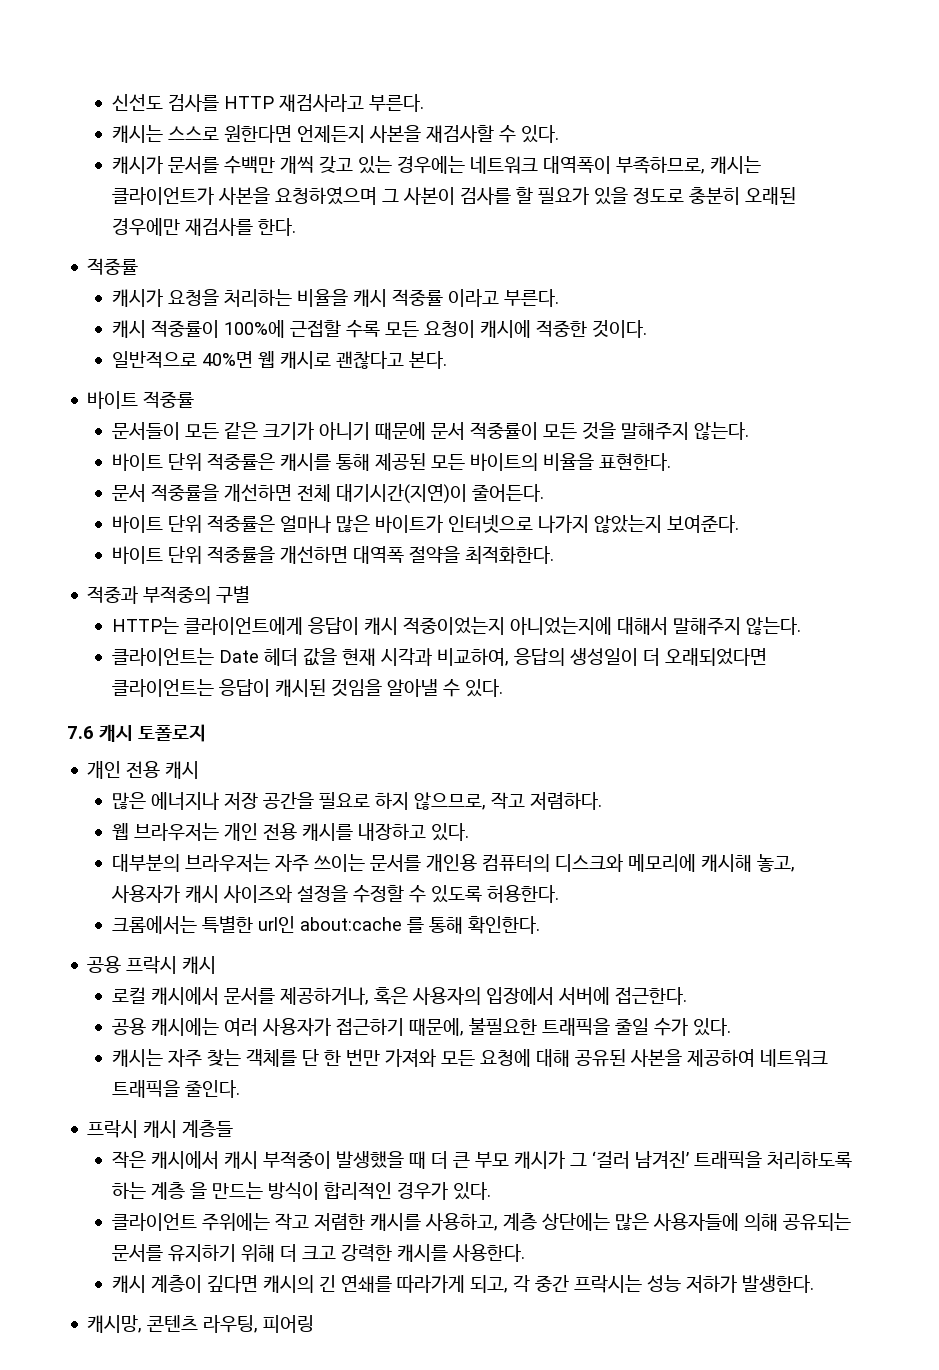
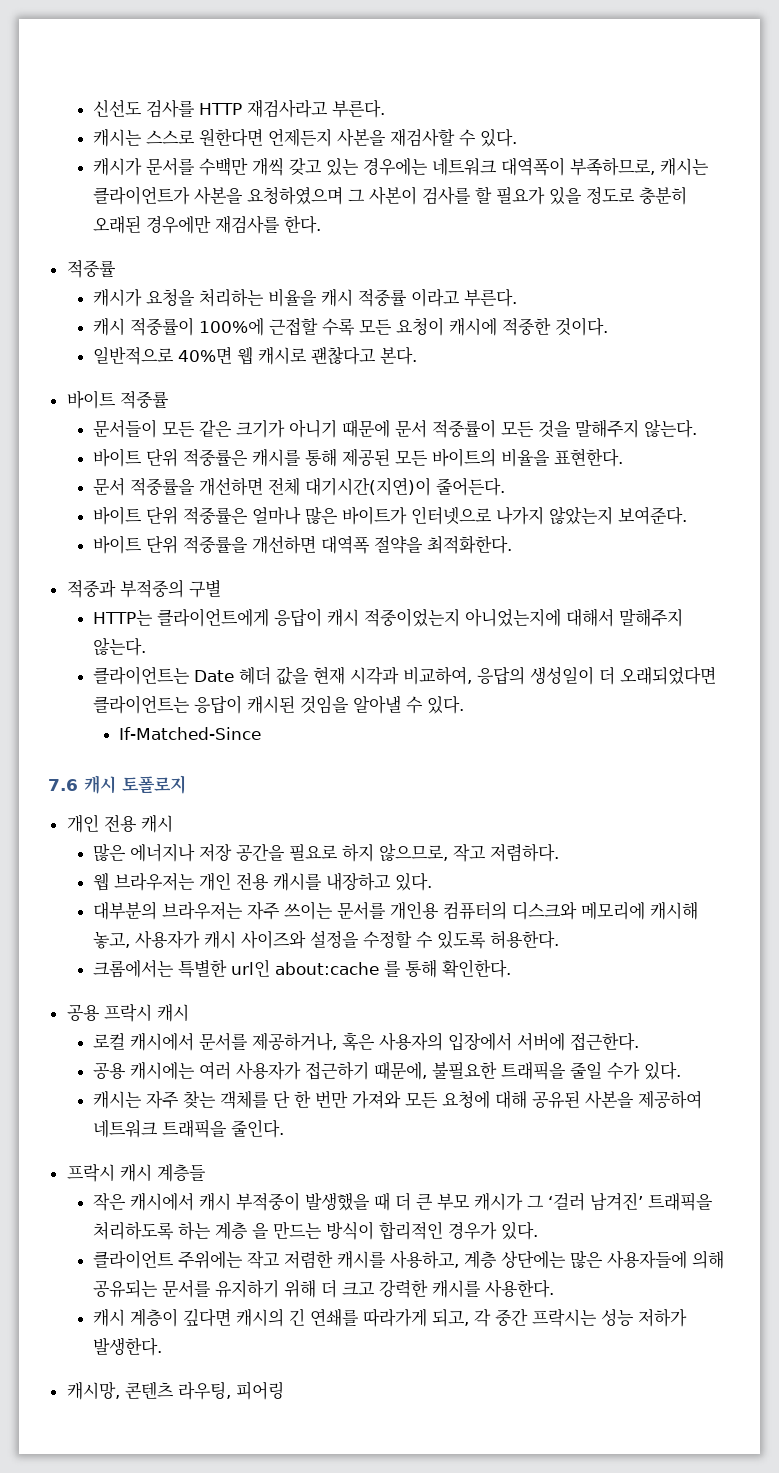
(503, 688) none -> [118,727,261,740] // If-Matched-Since

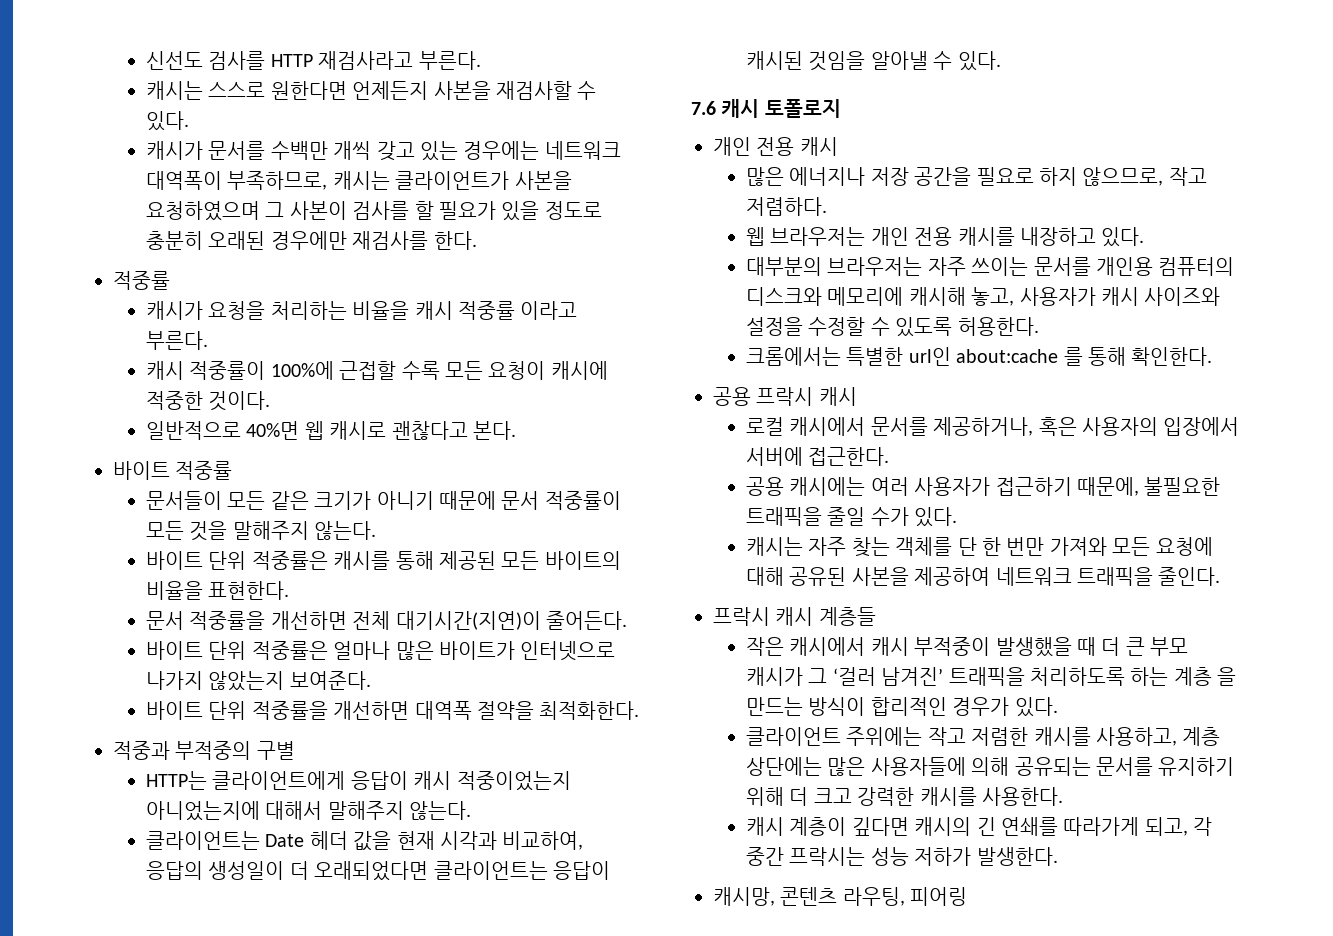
[118,727,261,740] // If-Matched-Since -> (1001, 61) none

